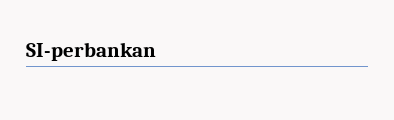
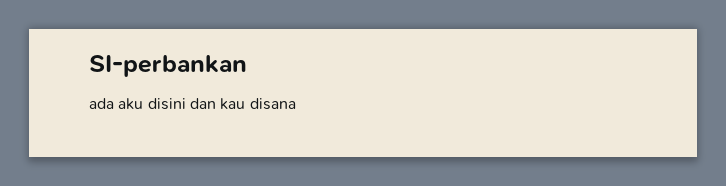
(156, 51) none -> [89,98,296,110] // ada aku disini dan kau disana

